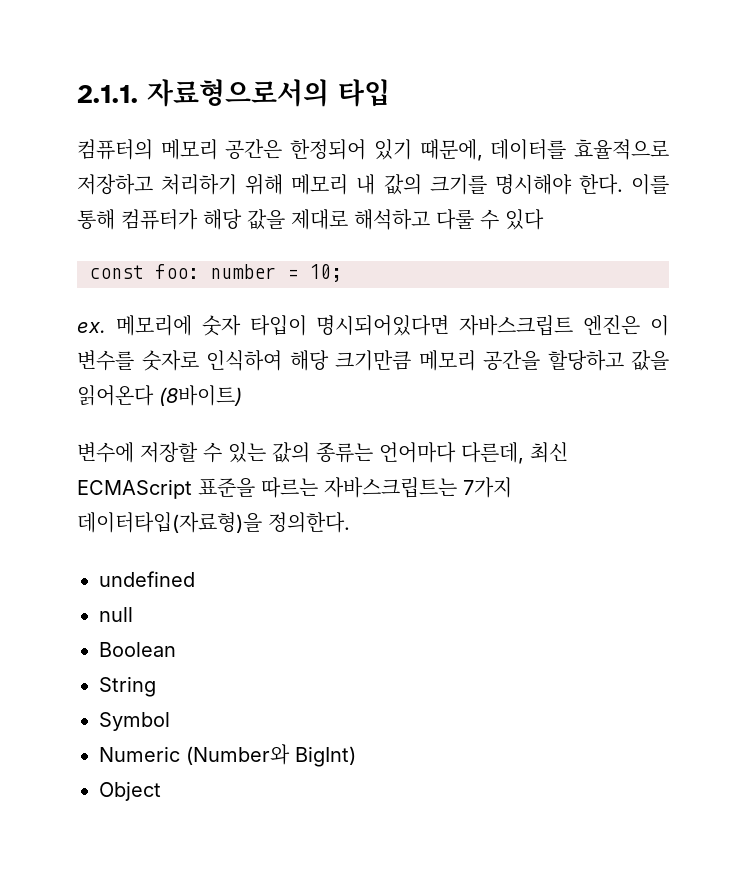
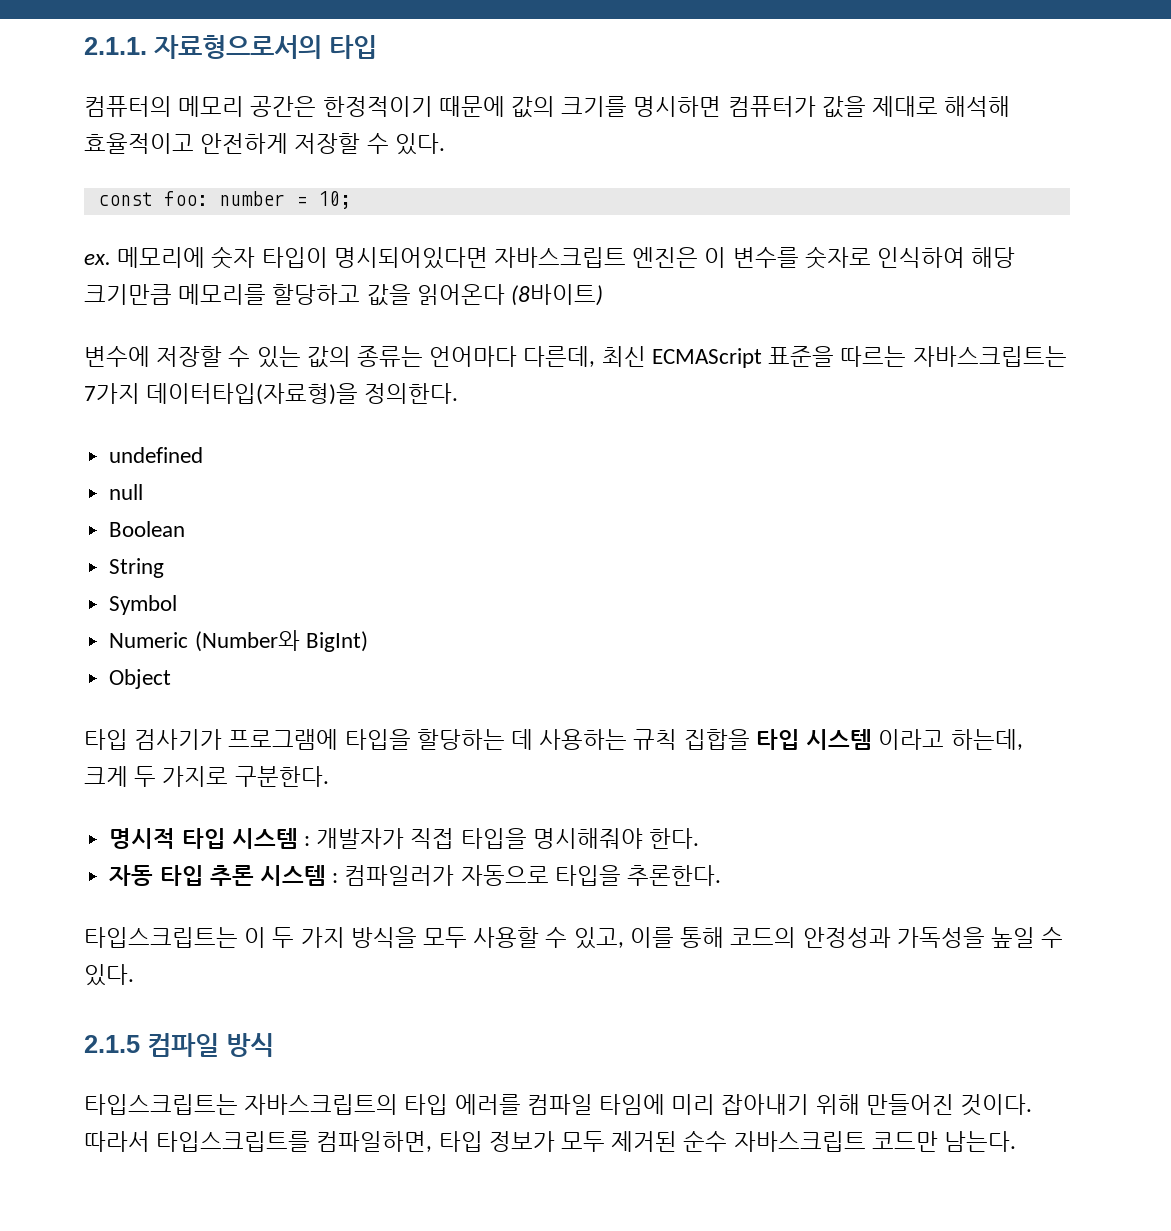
[290,139,669,161] [77,174,669,195] [77,209,544,230] 한정되어 있기 때문에, 데이터를 효율적으로 저장하고 처리하기 위해 메모리 내 값의 크기를 명시해야 한다. 이를 통해 컴퓨터가 해당 값을 제대로 해석하고 다룰 수 있다 -> [322,96,1011,118] [84,133,445,155] 한정적이기 때문에 값의 크기를 명시하면 컴퓨터가 값을 제대로 해석해 효율적이고 안전하게 저장할 수 있다.
[418,350,540,371] 메모리 공간을 -> [178,284,267,305] 메모리를
(161, 791) none -> [84,729,1023,750] [84,766,329,787] [109,828,699,849] [109,865,721,886] [84,927,1064,949] [84,964,134,986] [84,1033,274,1057] [84,1094,1033,1116] [84,1130,1017,1152] // 타입 검사기가 프로그램에 타입을 할당하는 데 사용하는 규칙 집합을 타입 시스템 이라고 하는데, 크게 두 가지로 구분한다. // 명시적 타입 시스템 : 개발자가 직접 타입을 명시해줘야 한다. // 자동 타입 추론 시스템 : 컴파일러가 자동으로 타입을 추론한다. // 타입스크립트는 이 두 가지 방식을 모두 사용할 수 있고, 이를 통해 코드의 안정성과 가독성을 높일 수 있다. // 2.1.5 컴파일 방식 // 타입스크립트는 자바스크립트의 타입 에러를 컴파일 타임에 미리 잡아내기 위해 만들어진 것이다. 따라서 타입스크립트를 컴파일하면, 타입 정보가 모두 제거된 순수 자바스크립트 코드만 남는다.

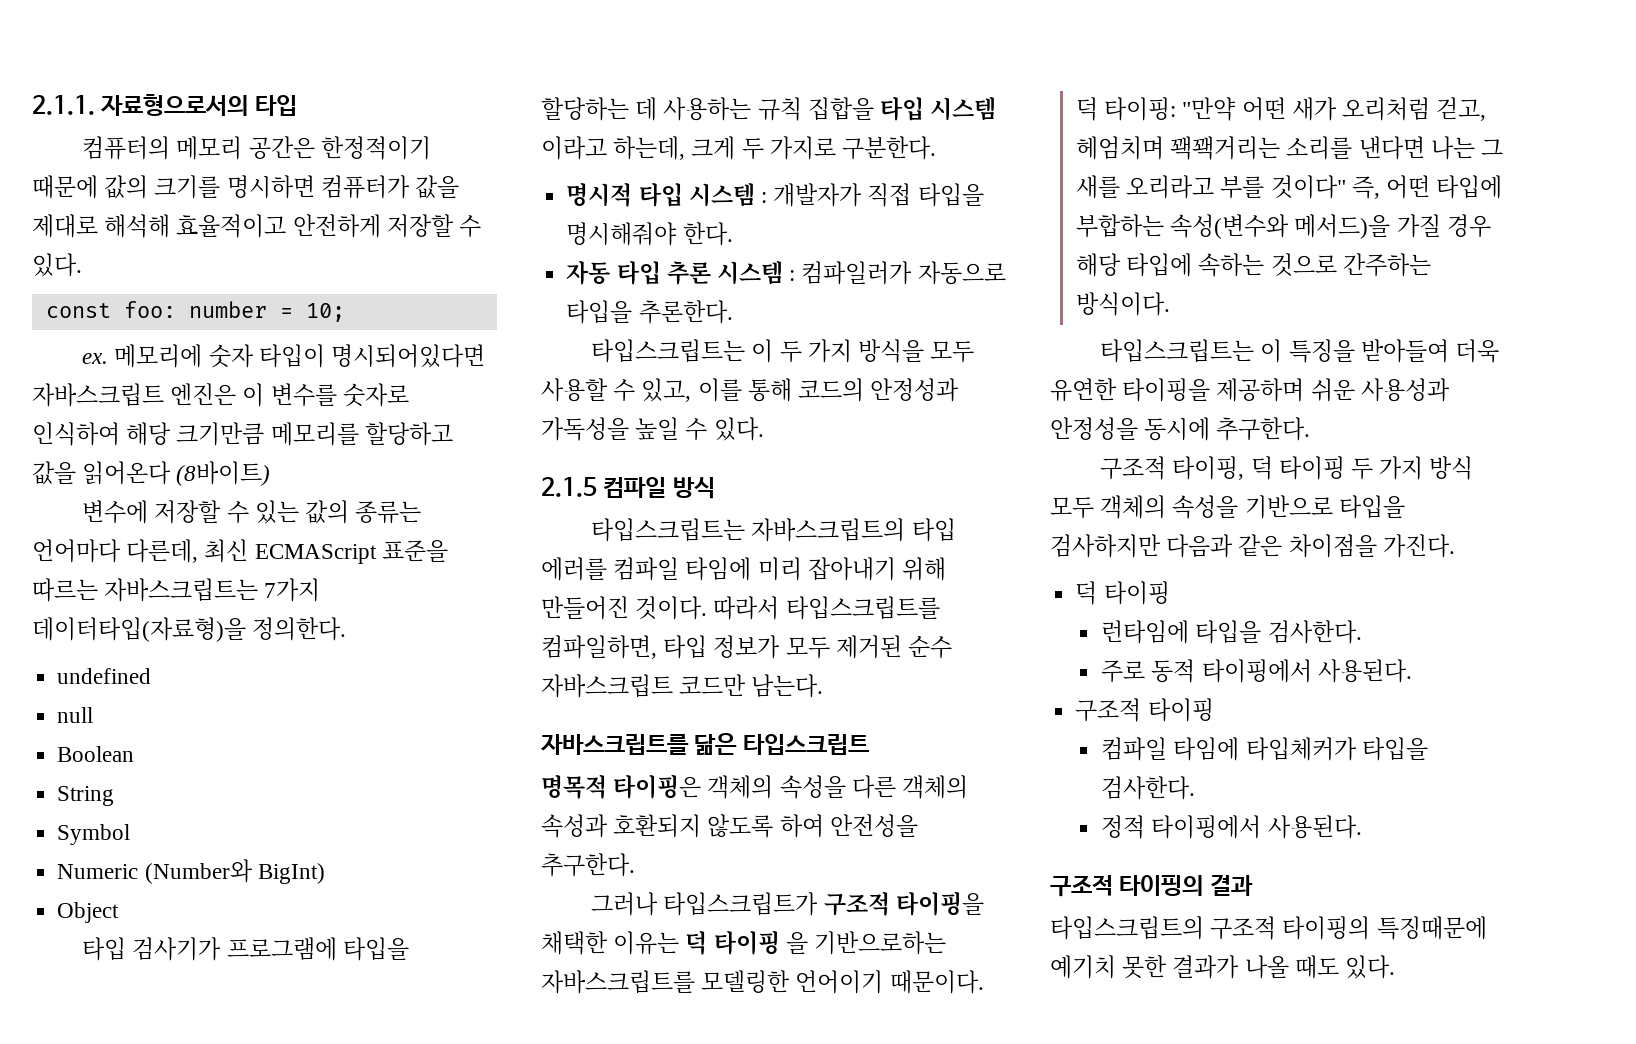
(1017, 1141) none -> [540,733,869,755] [541,775,969,799] [541,814,918,838] [541,853,635,877] [591,892,984,916] [541,931,947,955] [541,970,984,994] [1075,97,1487,121] [1075,136,1503,160] [1075,175,1503,199] [1075,214,1491,239] [1075,253,1431,277] [1075,292,1170,316] [1100,339,1500,363] [1050,378,1450,402] [1050,417,1311,441] [1100,456,1474,480] [1050,495,1405,519] [1050,534,1455,558] [1075,581,1170,605] [1101,620,1362,644] [1101,659,1412,683] [1075,698,1214,722] [1101,737,1428,761] [1101,776,1196,800] [1101,815,1362,839] [1050,874,1253,897] [1050,916,1487,940] [1050,955,1396,979] // 자바스크립트를 닮은 타입스크립트 // 명목적 타이핑은 객체의 속성을 다른 객체의 속성과 호환되지 않도록 하여 안전성을 추구한다. // 그러나 타입스크립트가 구조적 타이핑을 채택한 이유는 덕 타이핑 을 기반으로하는 자바스크립트를 모델링한 언어이기 때문이다. // 덕 타이핑: "만약 어떤 새가 오리처럼 걷고, 헤엄치며 꽥꽥거리는 소리를 낸다면 나는 그 새를 오리라고 부를 것이다" 즉, 어떤 타입에 부합하는 속성(변수와 메서드)을 가질 경우 해당 타입에 속하는 것으로 간주하는 방식이다. // 타입스크립트는 이 특징을 받아들여 더욱 유연한 타이핑을 제공하며 쉬운 사용성과 안정성을 동시에 추구한다. // 구조적 타이핑, 덕 타이핑 두 가지 방식 모두 객체의 속성을 기반으로 타입을 검사하지만 다음과 같은 차이점을 가진다. // 덕 타이핑 // 런타임에 타입을 검사한다. // 주로 동적 타이핑에서 사용된다. // 구조적 타이핑 // 컴파일 타임에 타입체커가 타입을 검사한다. // 정적 타이핑에서 사용된다. // 구조적 타이핑의 결과 // 타입스크립트의 구조적 타이핑의 특징때문에 예기치 못한 결과가 나올 때도 있다.

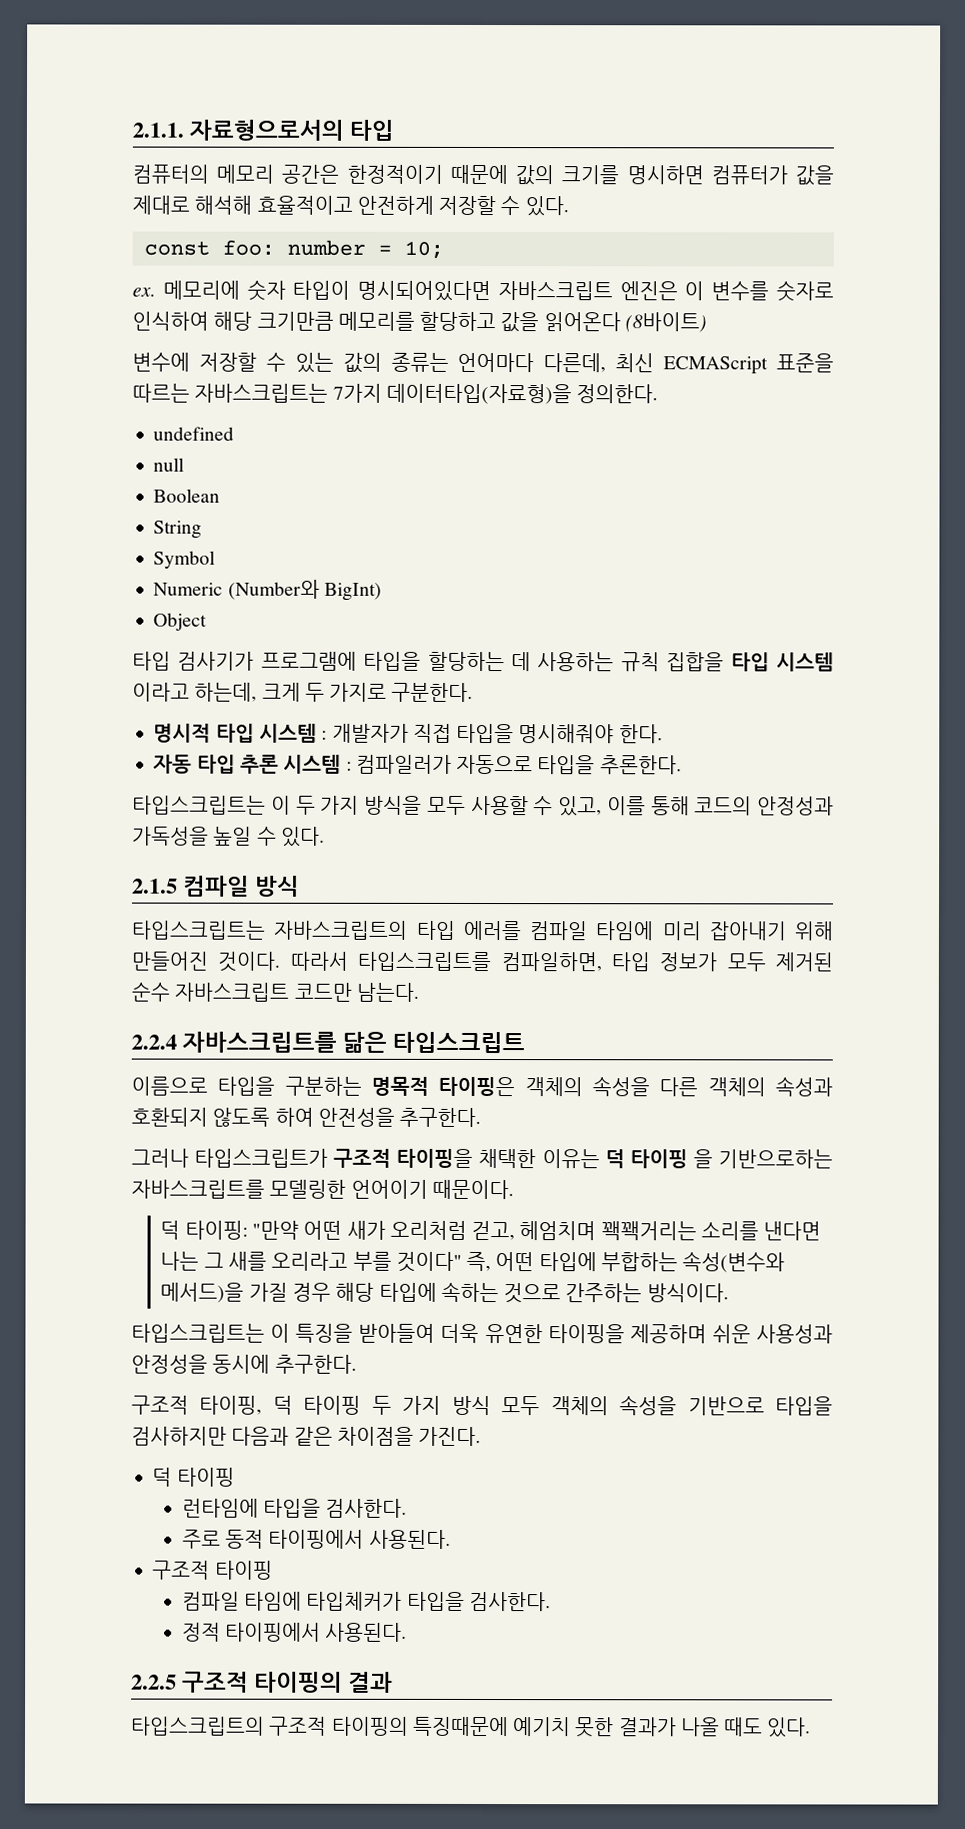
(824, 686) none -> [131,1034,177,1050] 2.2.4
(869, 744) none -> [131,1076,362,1096] 이름으로 타입을 구분하는
(1362, 827) none -> [131,1674,177,1690] 2.2.5

